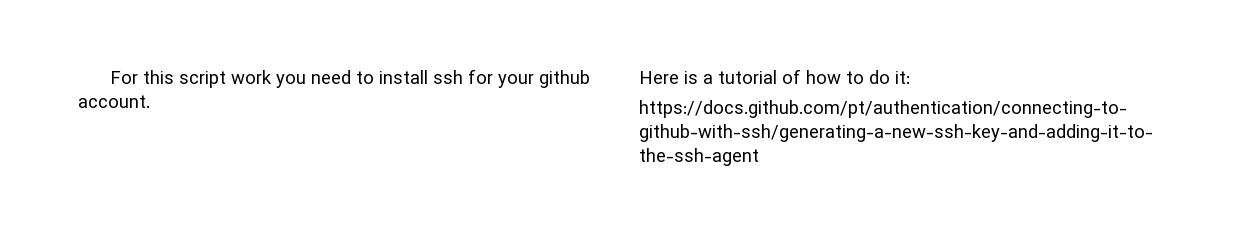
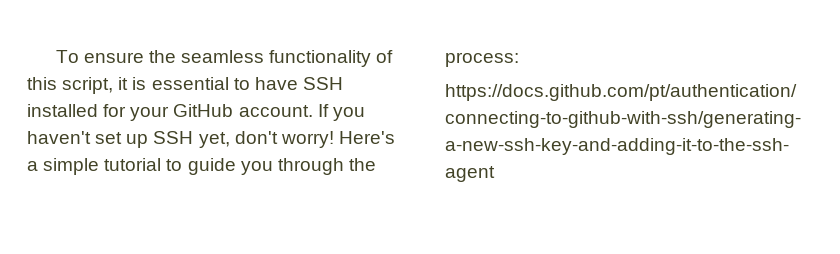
[109,70,463,88] For this script work you need to install ssh -> [55,50,394,67] [27,77,343,94] [27,104,98,117] To ensure the seamless functionality of this script, it is essential to have SSH installed
[538,70,590,88] github -> [173,104,234,117] GitHub
[639,69,910,84] // Here is a tutorial of how to do it: -> [317,104,365,121] [27,131,395,148] [27,158,376,175] [445,52,519,67] If you haven't set up SSH yet, don't worry! Here's a simple tutorial to guide you through the process:

